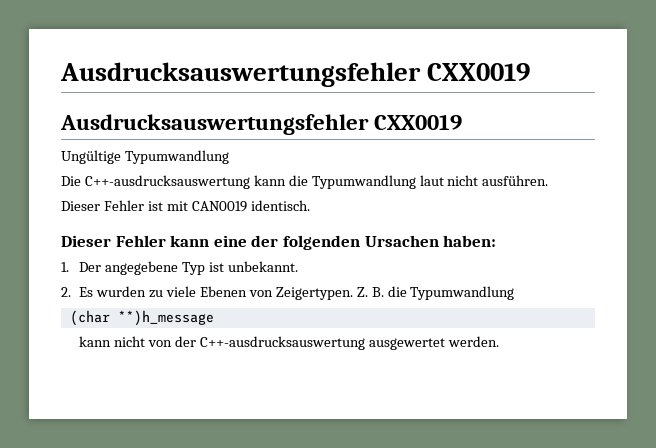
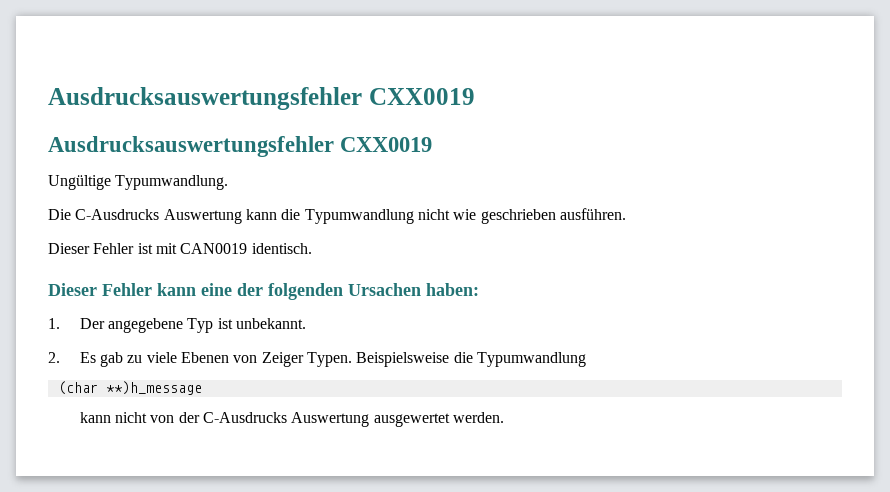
[124,150,229,164] Typumwandlung -> [115,175,229,190] Typumwandlung.
[84,175,250,189] C++-ausdrucksauswertung -> [75,209,242,224] C-Ausdrucks Auswertung
[419,175,479,186] laut nicht -> [417,209,556,224] nicht wie geschrieben
[96,286,147,297] wurden -> [100,352,124,367] gab
[275,287,384,300] Zeigertypen. Z. B. -> [261,352,450,367] Zeiger Typen. Beispielsweise
[199,336,365,350] C++-ausdrucksauswertung -> [203,412,370,427] C-Ausdrucks Auswertung

